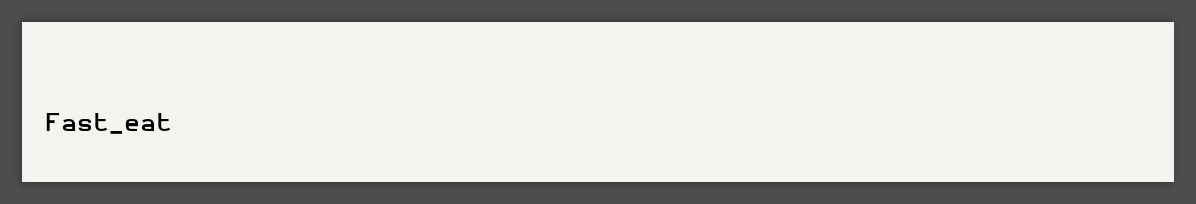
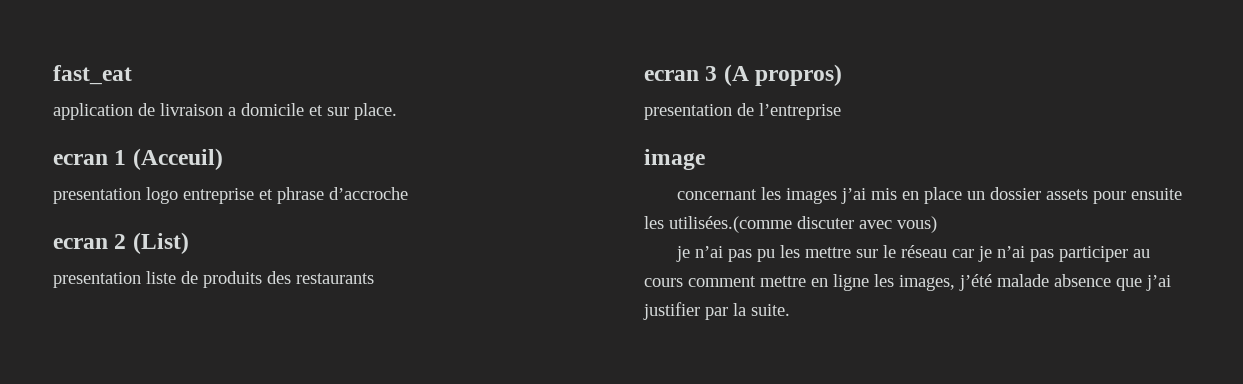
[45,113,172,134] Fast_eat -> [53,65,132,85] [53,103,397,120] [53,148,223,170] [53,187,408,204] [53,232,189,254] [53,271,374,288] [644,64,843,86] [644,103,841,120] [644,149,705,170] [677,187,1183,204] [644,216,937,233] [676,245,1151,262] [644,274,1171,291] [643,302,790,320] fast_eat // application de livraison a domicile et sur place. // ecran 1 (Acceuil) // presentation logo entreprise et phrase d’accroche // ecran 2 (List) // presentation liste de produits des restaurants // ecran 3 (A propros) // presentation de l’entreprise // image // concernant les images j’ai mis en place un dossier assets pour ensuite les utilisées.(comme discuter avec vous) // je n’ai pas pu les mettre sur le réseau car je n’ai pas participer au cours comment mettre en ligne les images, j’été malade absence que j’ai justifier par la suite.

